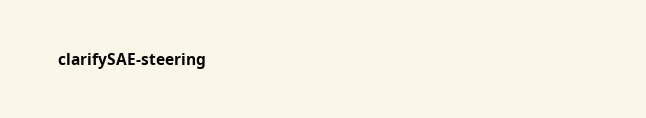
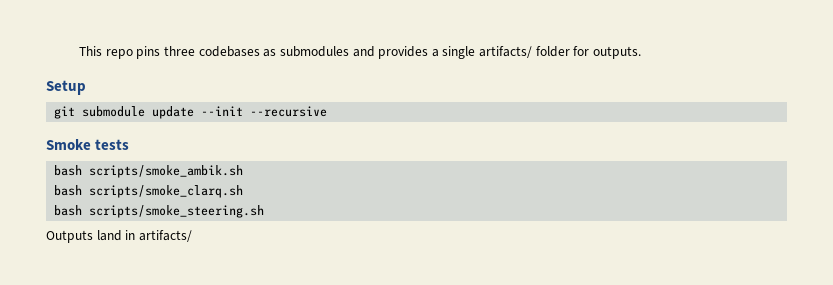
[58,53,206,69] clarifySAE-steering -> [78,46,642,59] [46,80,86,95] [54,106,328,119] [46,139,130,150] [54,165,244,178] [54,185,244,198] [54,205,265,218] [46,230,192,243] This repo pins three codebases as submodules and provides a single artifacts/ folder for outputs. // Setup // git submodule update --init --recursive // Smoke tests // bash scripts/smoke_ambik.sh // bash scripts/smoke_clarq.sh // bash scripts/smoke_steering.sh // Outputs land in artifacts/

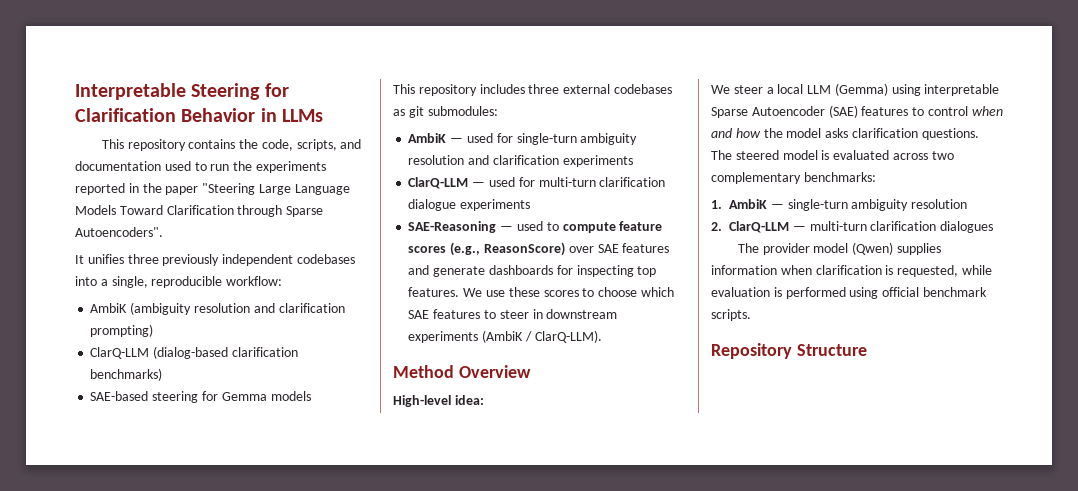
[78,46,642,59] [46,80,86,95] [54,106,328,119] [46,139,130,150] [54,165,244,178] [54,185,244,198] [54,205,265,218] [46,230,192,243] This repo pins three codebases as submodules and provides a single artifacts/ folder for outputs. // Setup // git submodule update --init --recursive // Smoke tests // bash scripts/smoke_ambik.sh // bash scripts/smoke_clarq.sh // bash scripts/smoke_steering.sh // Outputs land in artifacts/ -> [75,83,289,100] [75,108,323,122] [101,139,362,151] [75,161,326,173] [75,183,350,195] [75,205,324,217] [75,227,163,237] [75,254,355,266] [75,276,283,288] [90,302,345,315] [90,324,154,337] [90,346,298,359] [90,368,163,381] [90,391,311,403] [393,84,672,96] [393,106,498,118] [408,133,638,145] [408,155,633,167] [408,177,666,189] [408,199,531,211] [408,221,663,233] [408,242,670,256] [408,265,657,277] [408,287,674,297] [408,309,618,319] [408,330,602,343] [393,365,531,378] [393,395,484,407] [711,83,1000,96] [711,105,1003,118] [711,128,979,140] [711,150,954,160] [711,172,876,184] [711,199,968,211] [711,221,994,233] [737,242,941,255] [711,265,992,277] [711,287,987,299] [711,309,751,321] [711,343,867,359] Interpretable Steering for Clarification Behavior in LLMs // This repository contains the code, scripts, and documentation used to run the experiments reported in the paper "Steering Large Language Models Toward Clarification through Sparse Autoencoders". // It unifies three previously independent codebases into a single, reproducible workflow: // AmbiK (ambiguity resolution and clarification prompting) // ClarQ-LLM (dialog-based clarification benchmarks) // SAE-based steering for Gemma models // This repository includes three external codebases as git submodules: // AmbiK — used for single-turn ambiguity resolution and clarification experiments // ClarQ-LLM — used for multi-turn clarification dialogue experiments // SAE-Reasoning — used to compute feature scores (e.g., ReasonScore) over SAE features and generate dashboards for inspecting top features. We use these scores to choose which SAE features to steer in downstream experiments (AmbiK / ClarQ-LLM). // Method Overview // High-level idea: // We steer a local LLM (Gemma) using interpretable Sparse Autoencoder (SAE) features to control when and how the model asks clarification questions. The steered model is evaluated across two complementary benchmarks: // 1. AmbiK — single-turn ambiguity resolution // 2. ClarQ-LLM — multi-turn clarification dialogues // The provider model (Qwen) supplies information when clarification is requested, while evaluation is performed using official benchmark scripts. // Repository Structure

